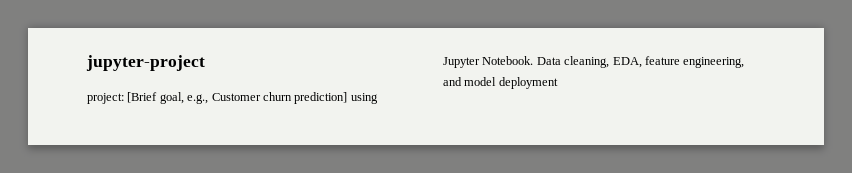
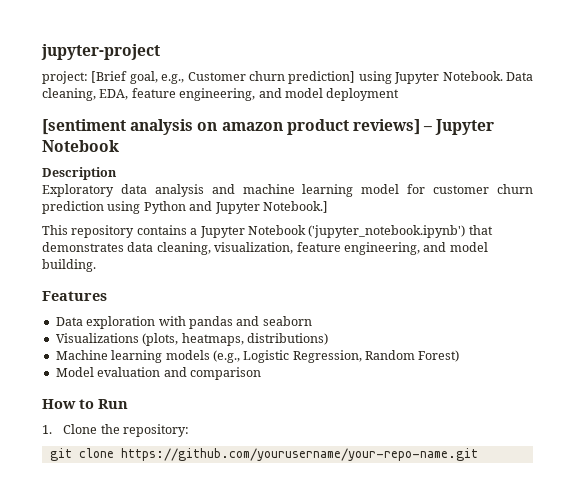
(558, 83) none -> [42,119,495,135] [42,140,119,152] [42,167,117,180] [42,184,534,197] [42,201,328,214] [42,225,493,238] [42,242,488,255] [42,259,96,272] [42,291,107,301] [55,316,312,329] [55,333,328,346] [55,350,460,363] [55,367,261,380] [42,399,128,409] [42,424,190,437] [49,448,478,461] // [sentiment analysis on amazon product reviews] – Jupyter Notebook // Description // Exploratory data analysis and machine learning model for customer churn prediction using Python and Jupyter Notebook.] // This repository contains a Jupyter Notebook ('jupyter_notebook.ipynb') that demonstrates data cleaning, visualization, feature engineering, and model building. // Features // Data exploration with pandas and seaborn // Visualizations (plots, heatmaps, distributions) // Machine learning models (e.g., Logistic Regression, Random Forest) // Model evaluation and comparison // How to Run // 1. Clone the repository: // git clone https://github.com/yourusername/your-repo-name.git

